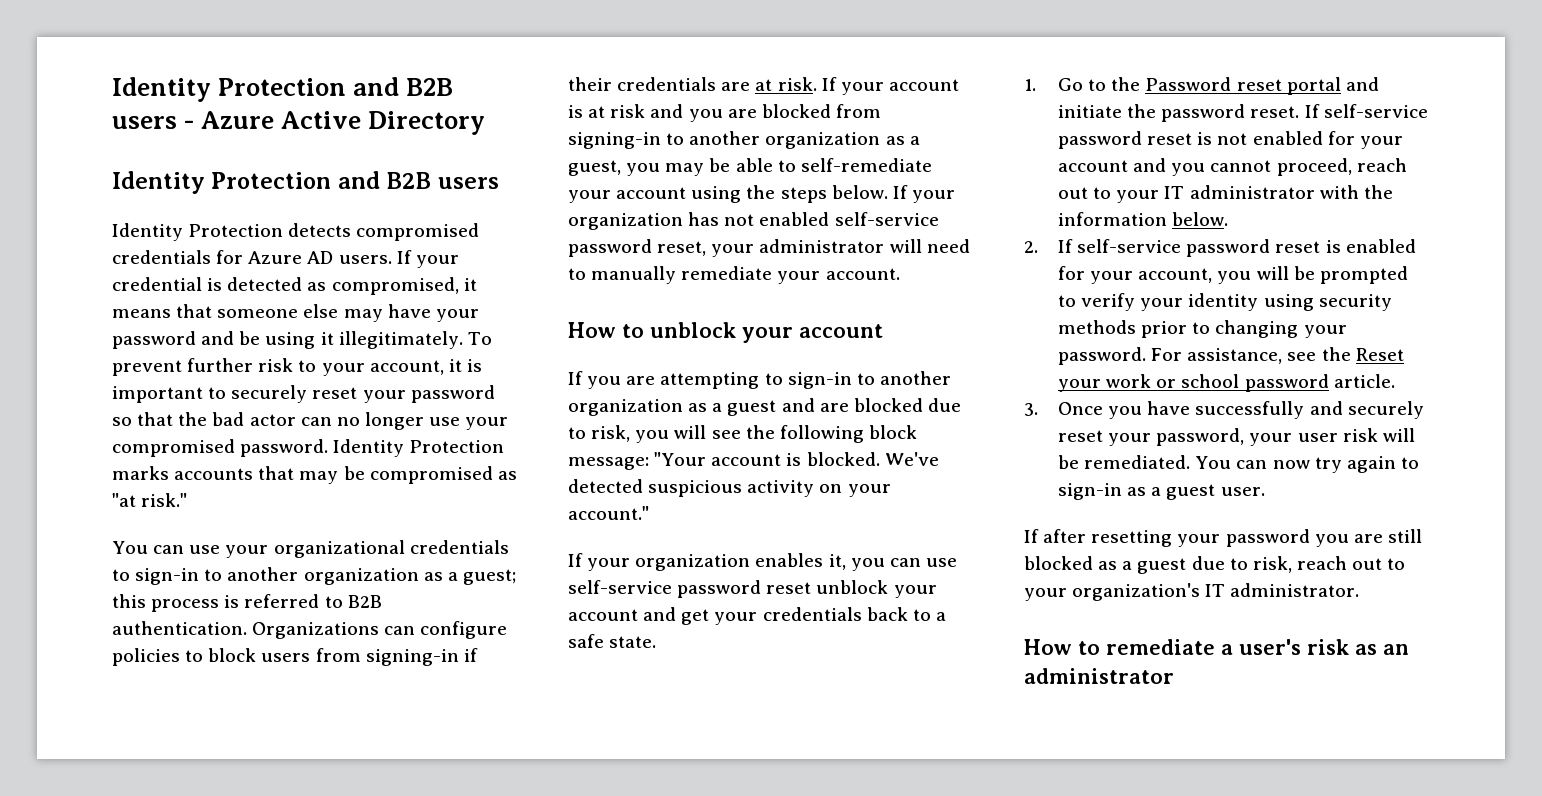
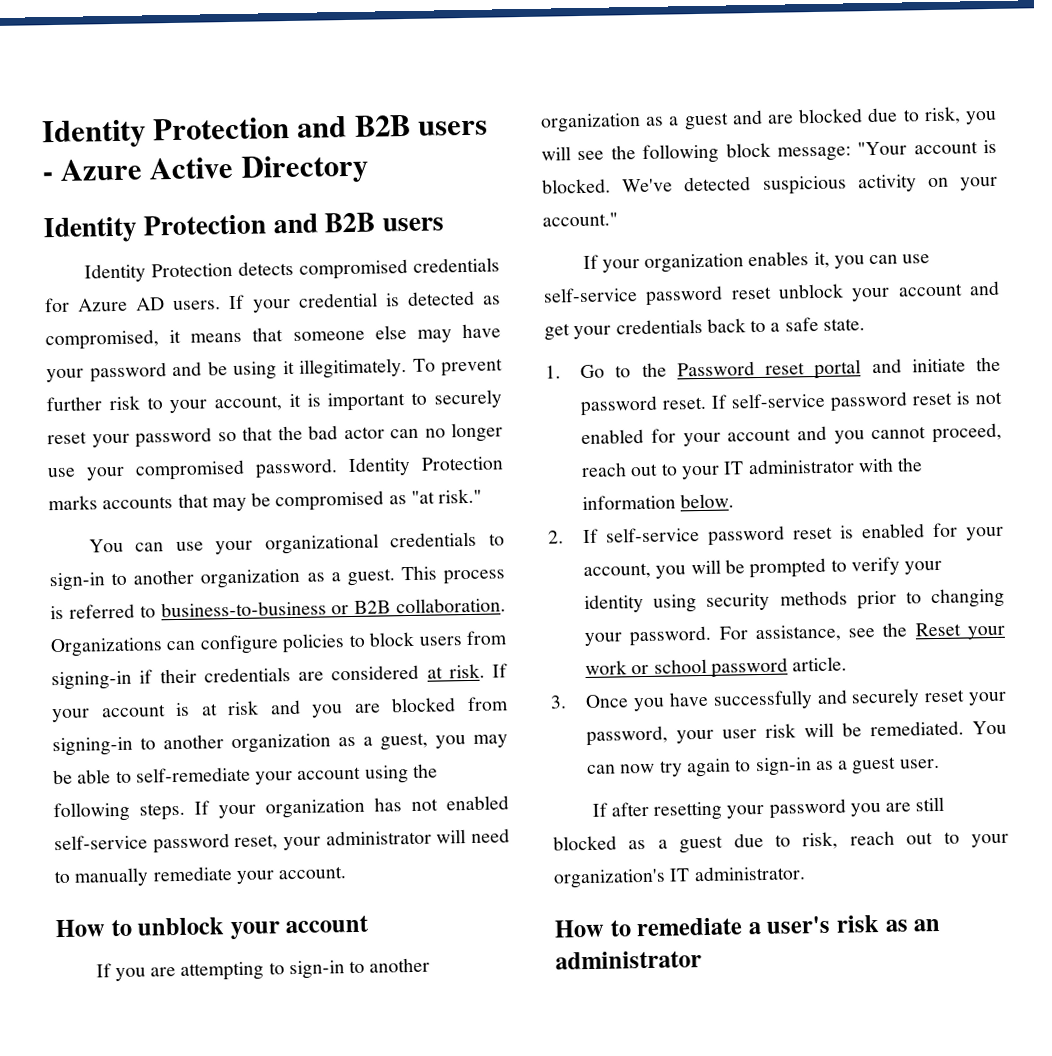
[462,569,516,585] [112,594,146,608] guest; this -> [346,565,437,587] guest. This
[347,595,382,608] [112,621,247,635] B2B authentication. -> [160,597,506,618] business-to-business or B2B collaboration.
(751, 86) none -> [331,664,420,681] considered
[780,185,888,203] steps below. -> [53,801,185,823] following steps.

